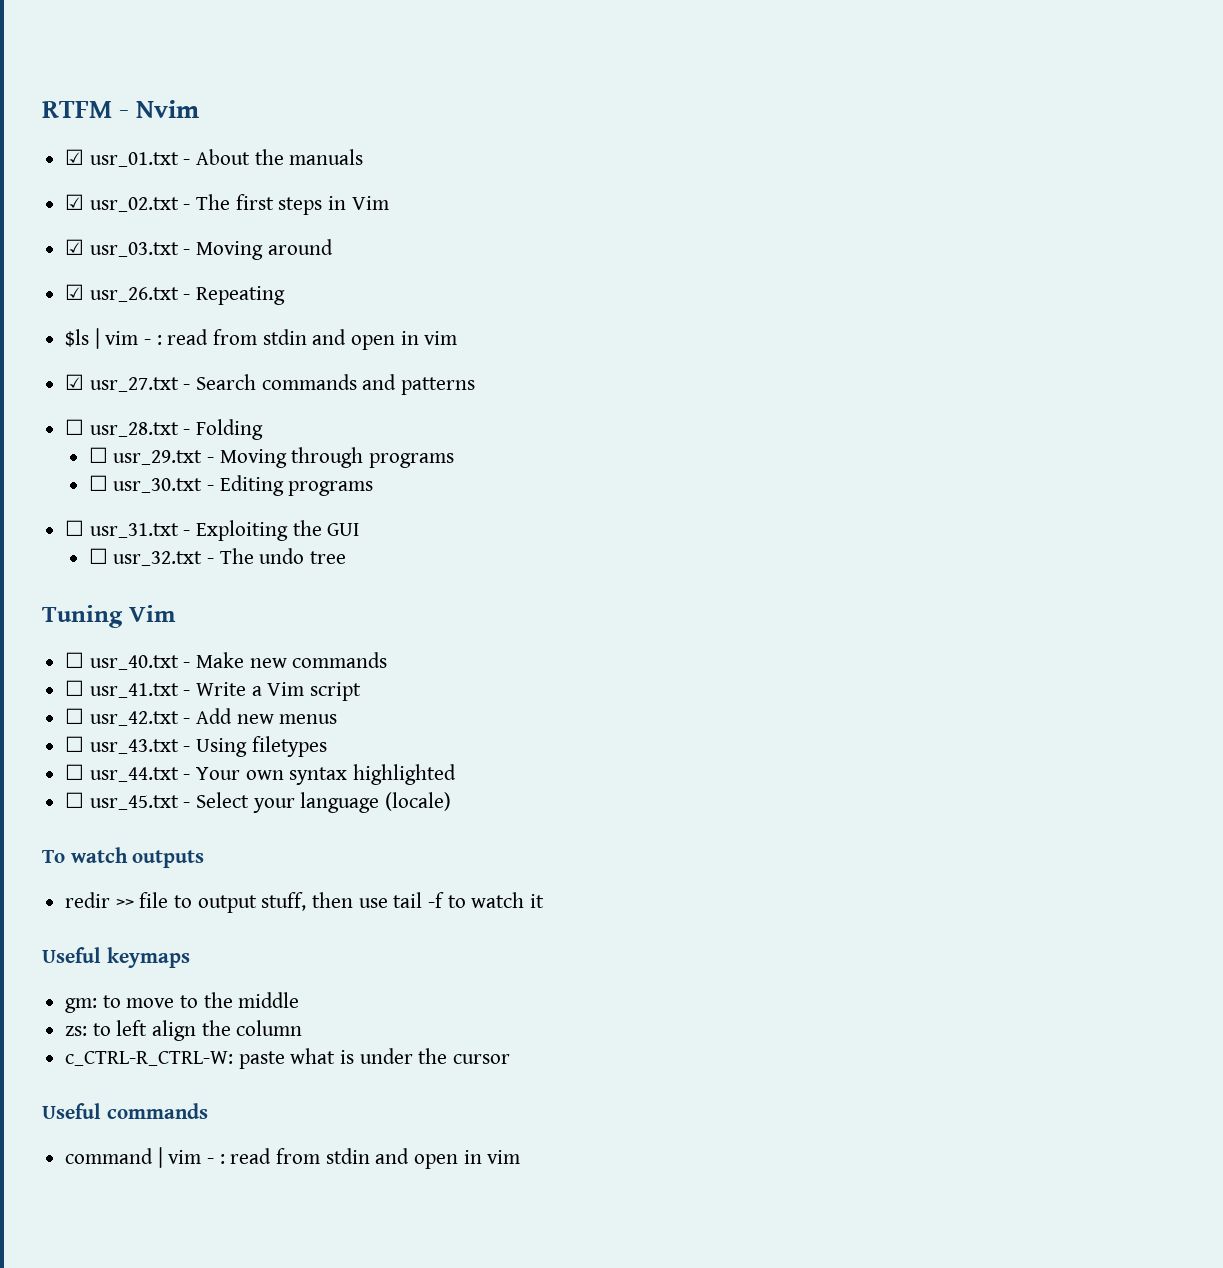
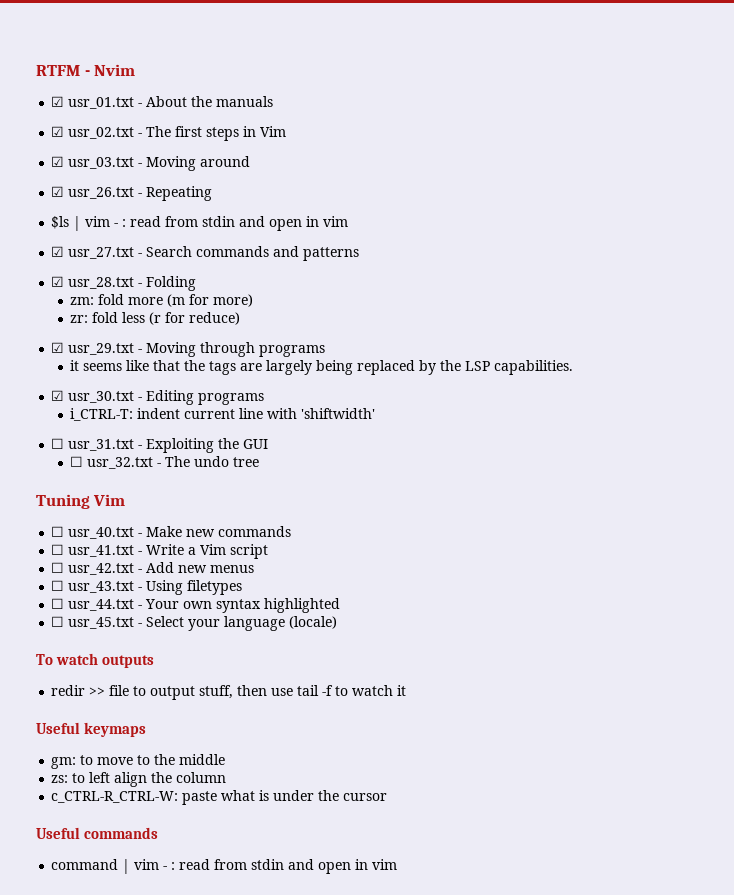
[65,419,85,435] ☐ -> [51,276,65,287] ☑
[88,447,108,463] ☐ -> [70,294,254,307] [70,312,241,325] [51,342,65,353] zm: fold more (m for more) // zr: fold less (r for reduce) // ☑
[88,475,374,496] ☐ usr_30.txt - Editing programs -> [70,360,574,375] [51,390,265,405] [70,408,376,421] it seems like that the tags are largely being replaced by the LSP capabilities. // ☑ usr_30.txt - Editing programs // i_CTRL-T: indent current line with 'shiftwidth'

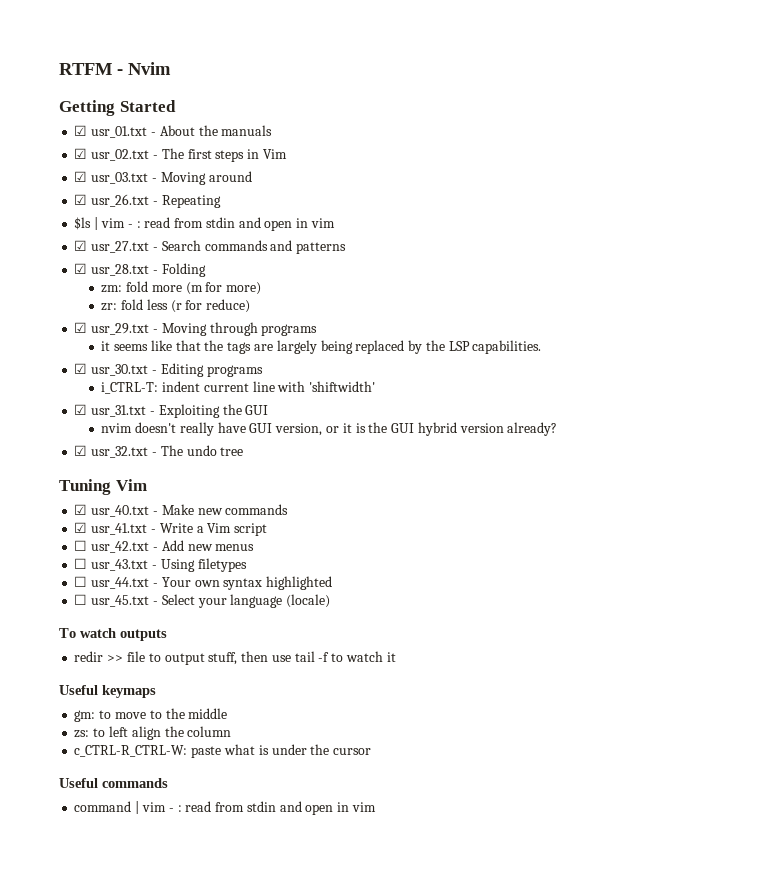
(136, 70) none -> [59,100,176,116] // Getting Started
[51,438,65,449] ☐ -> [74,404,88,415] ☑
[70,456,84,467] ☐ -> [101,422,558,436] [74,445,88,456] nvim doesn't really have GUI version, or it is the GUI hybrid version already? // ☑
[51,526,65,537] ☐ -> [74,504,88,515] ☑
[51,544,65,555] ☐ -> [74,522,88,533] ☑

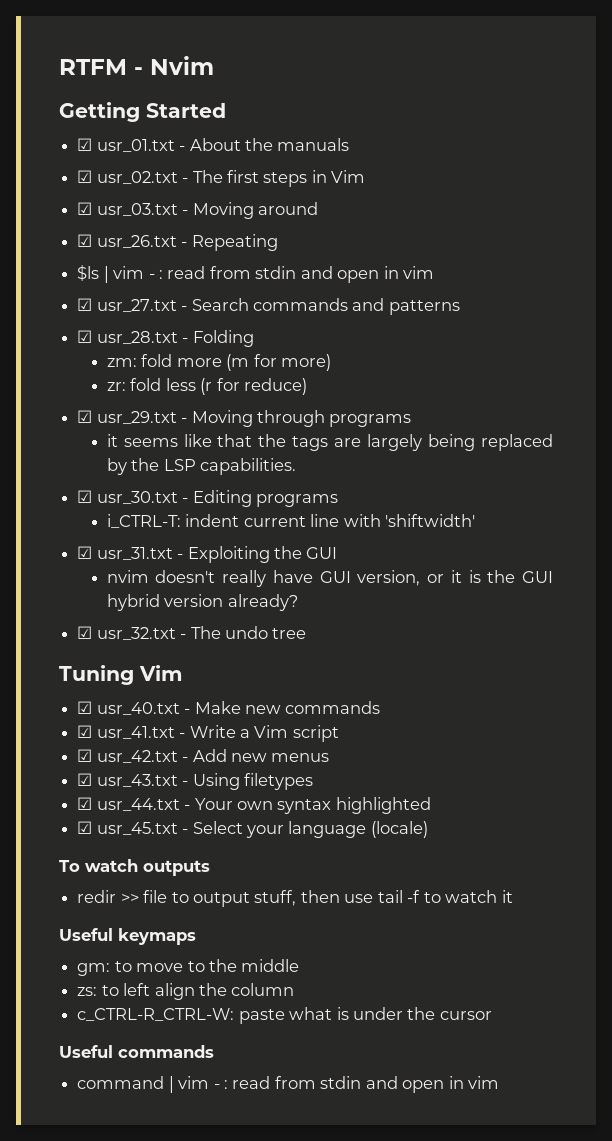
[74,540,88,551] ☐ -> [77,749,93,762] ☑
[74,558,88,569] ☐ -> [77,773,93,786] ☑
[74,576,88,587] ☐ -> [77,797,93,810] ☑
[74,594,88,605] ☐ -> [77,821,93,834] ☑

